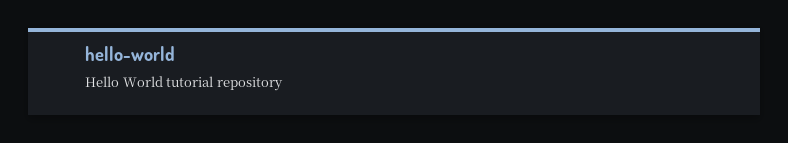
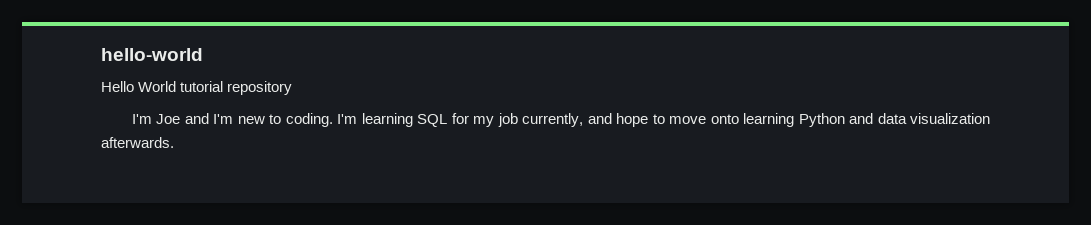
(283, 84) none -> [131,113,991,127] [101,137,174,148] // I'm Joe and I'm new to coding. I'm learning SQL for my job currently, and hope to move onto learning Python and data visualization afterwards.

